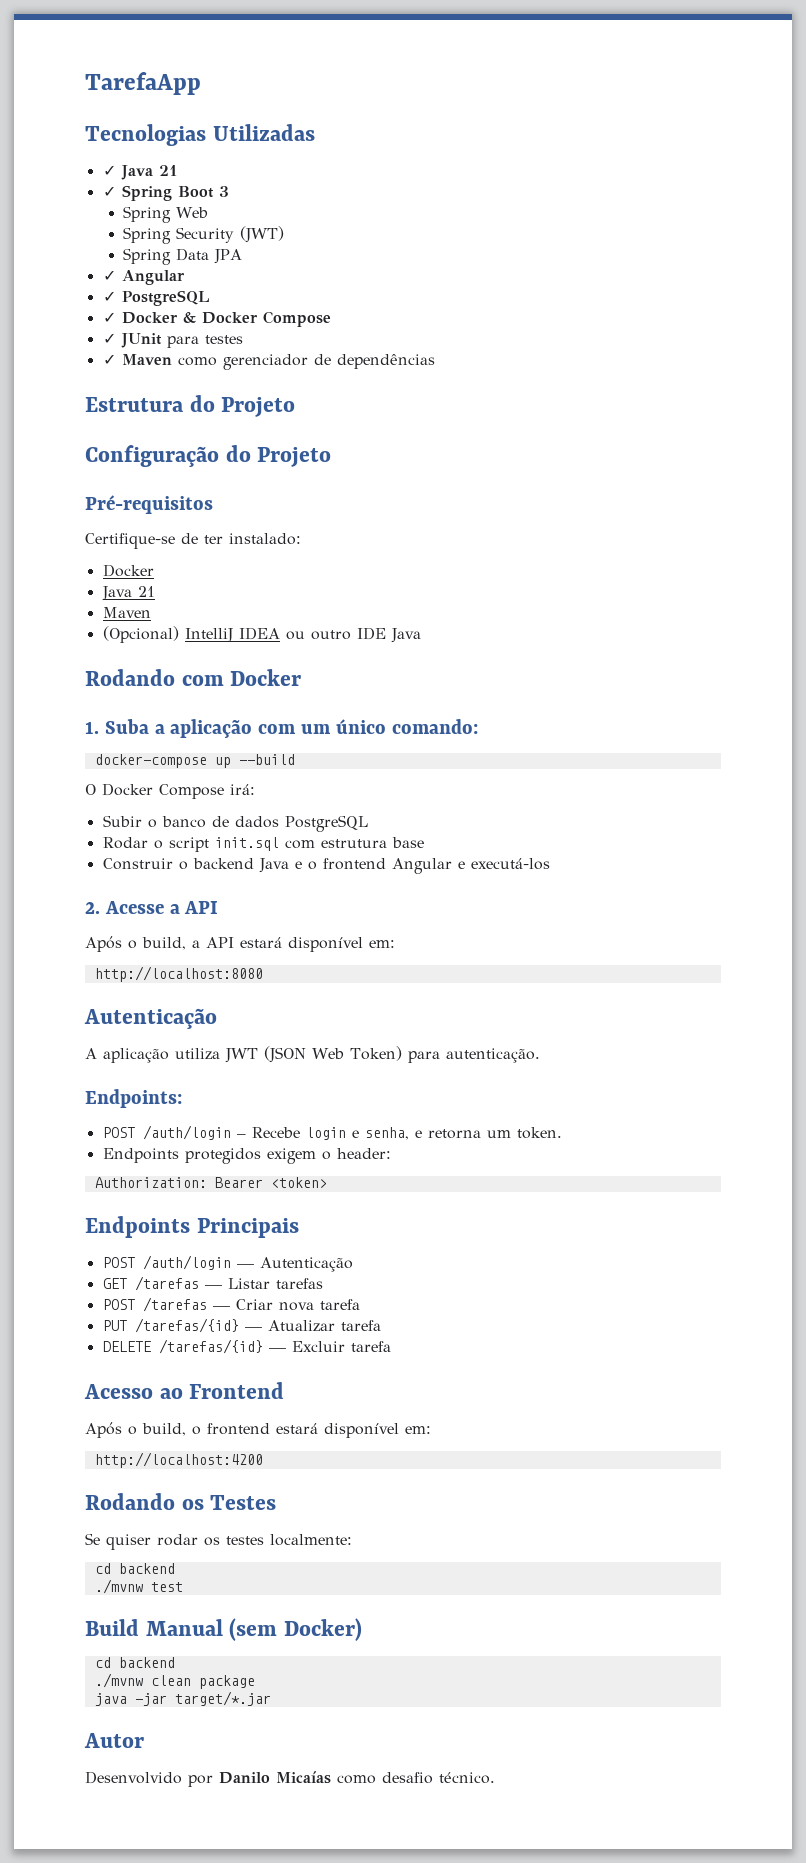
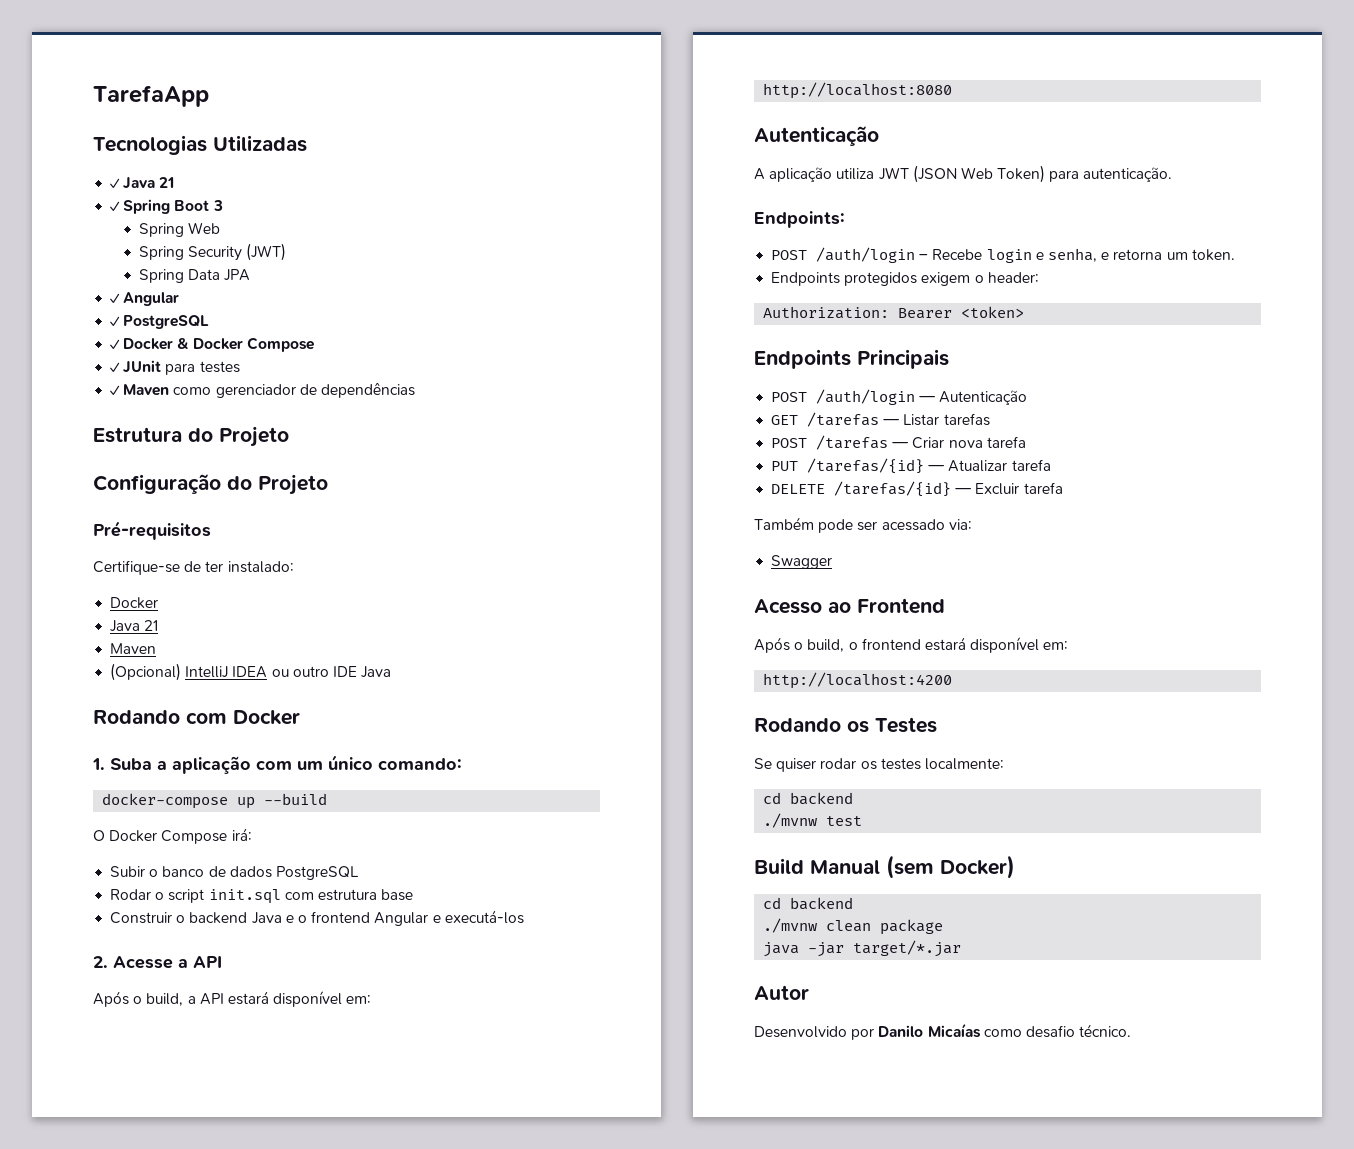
(391, 1346) none -> [754,517,972,533] [771,555,833,569] // Também pode ser acessado via: // Swagger

